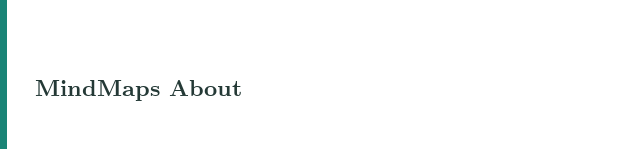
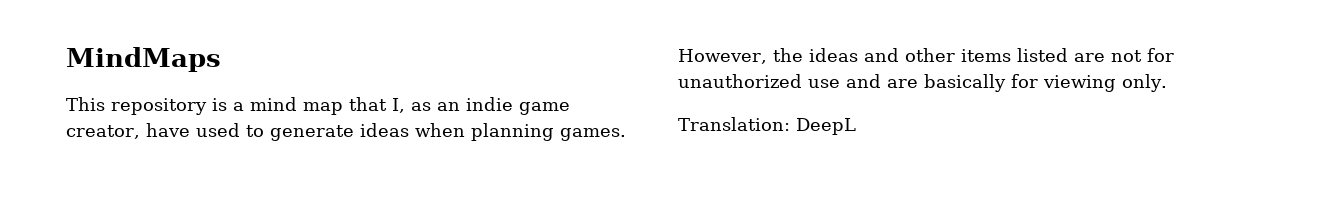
[169,80,242,96] About -> [66,97,570,115] [66,123,626,141] [678,48,1174,64] [678,74,1167,92] [678,117,856,135] // This repository is a mind map that I, as an indie game creator, have used to generate ideas when planning games. However, the ideas and other items listed are not for unauthorized use and are basically for viewing only. // Translation: DeepL

